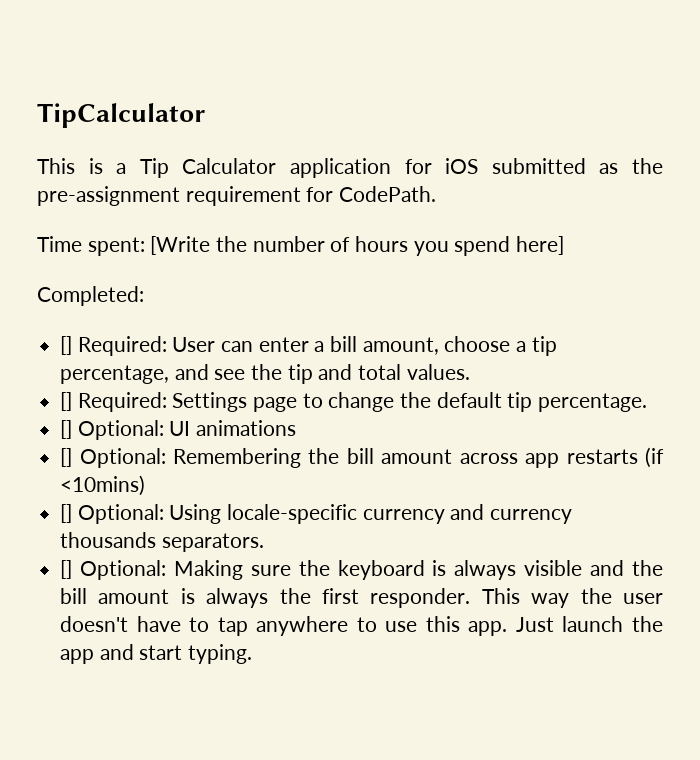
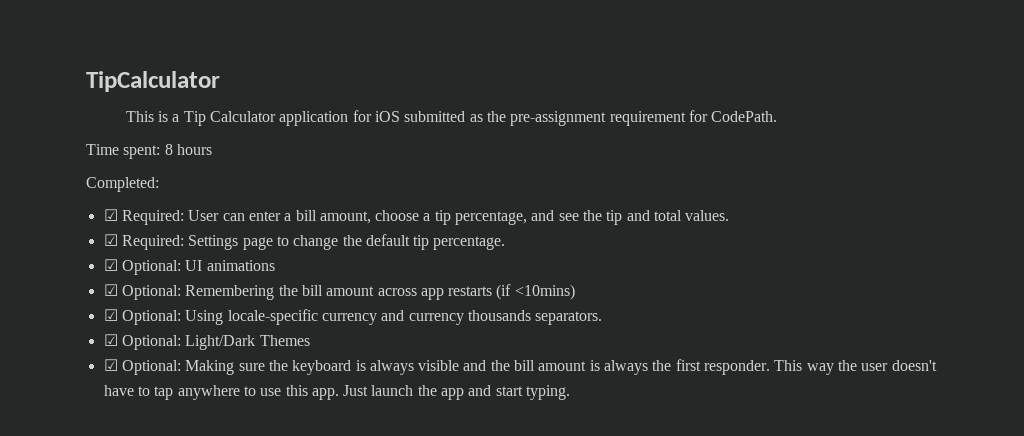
[150,236,565,256] [Write the number of hours you spend here] -> [164,144,212,155] 8 hours
[60,336,73,355] [] -> [103,209,118,221] ☑
[60,392,73,411] [] -> [103,234,118,246] ☑
[60,420,73,439] [] -> [103,259,118,271] ☑
[60,448,73,467] [] -> [103,284,118,296] ☑
[60,504,73,523] [] -> [103,309,118,321] ☑
[60,560,73,579] [] -> [103,334,310,350] [103,359,118,371] ☑ Optional: Light/Dark Themes // ☑

